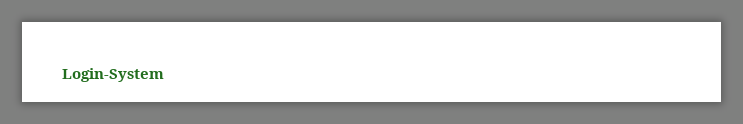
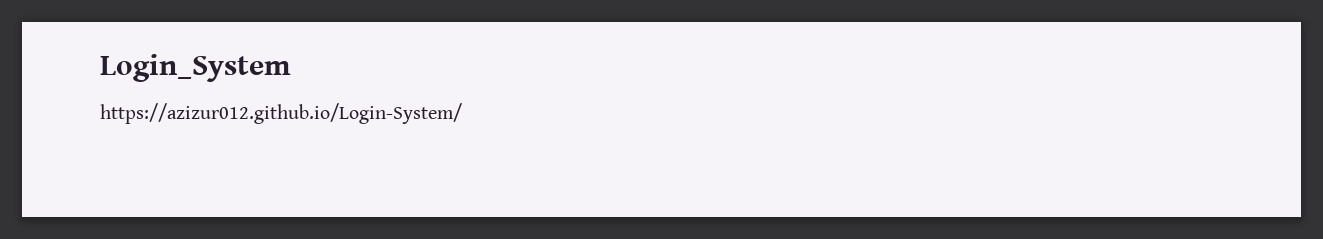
[62,68,164,82] Login-System -> [100,54,291,82] [100,103,462,124] Login_System // https://azizur012.github.io/Login-System/

